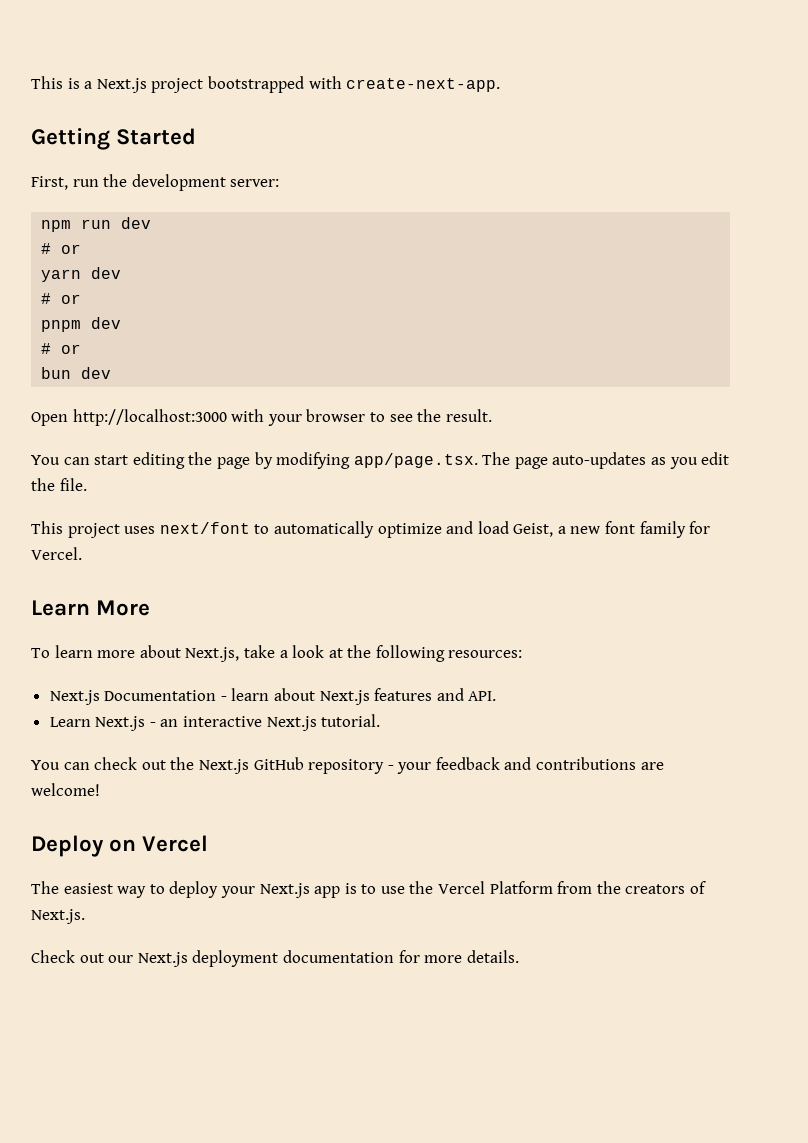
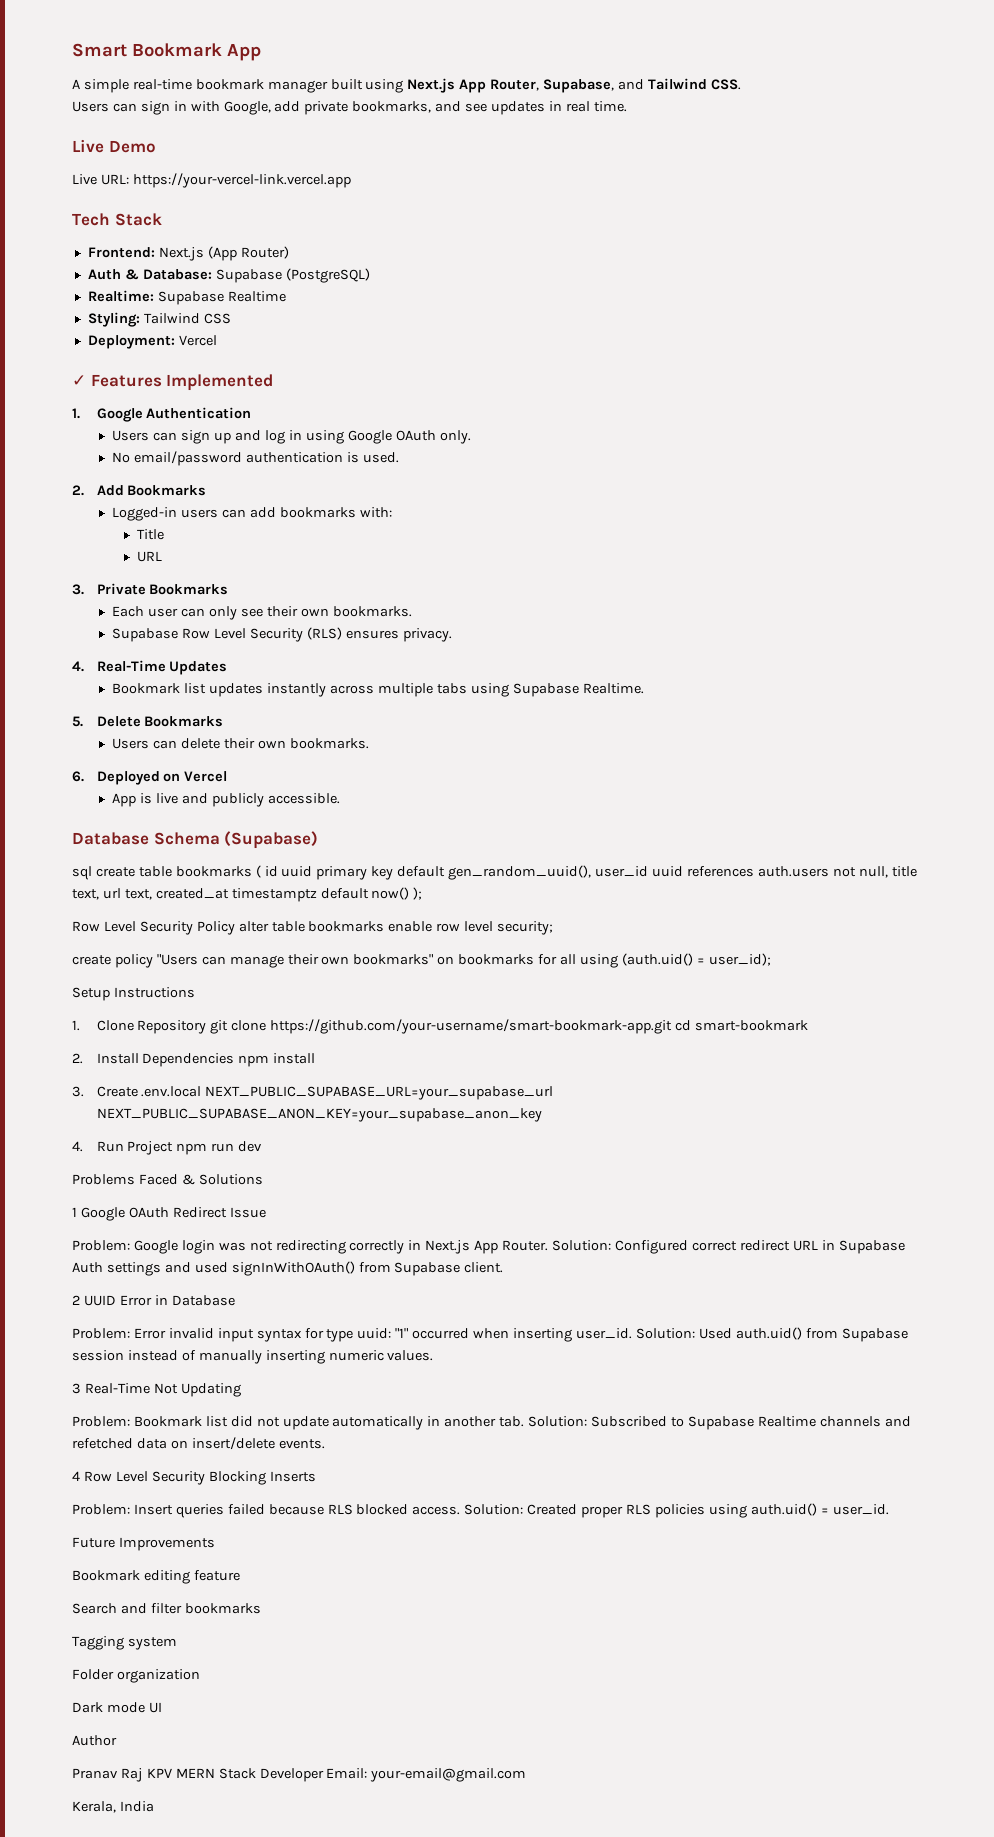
[31,76,501,93] [31,128,197,150] [31,174,280,191] [41,217,152,232] [41,243,82,254] [41,267,122,282] [41,293,82,304] [41,317,122,332] [41,343,82,354] [41,367,112,379] [31,409,492,426] [31,452,730,469] [31,478,87,491] [31,521,711,538] [31,547,82,560] [31,600,151,616] [31,645,523,662] [49,688,497,705] [49,714,381,731] [31,757,664,774] [31,783,100,796] [31,835,209,857] [31,881,707,898] [31,909,85,924] [31,950,519,967] This is a Next.js project bootstrapped with create-next-app. // Getting Started // First, run the development server: // npm run dev // # or // yarn dev // # or // pnpm dev // # or // bun dev // Open http://localhost:3000 with your browser to see the result. // You can start editing the page by modifying app/page.tsx. The page auto-updates as you edit the file. // This project uses next/font to automatically optimize and load Geist, a new font family for Vercel. // Learn More // To learn more about Next.js, take a look at the following resources: // Next.js Documentation - learn about Next.js features and API. // Learn Next.js - an interactive Next.js tutorial. // You can check out the Next.js GitHub repository - your feedback and contributions are welcome! // Deploy on Vercel // The easiest way to deploy your Next.js app is to use the Vercel Platform from the creators of Next.js. // Check out our Next.js deployment documentation for more details. -> [72,43,261,61] [72,78,741,93] [72,101,627,115] [72,139,156,153] [72,173,351,188] [72,213,162,226] [87,246,289,261] [87,268,370,283] [87,290,286,305] [87,312,231,327] [87,335,217,349] [72,374,274,391] [72,407,252,422] [112,430,471,444] [112,451,400,466] [72,485,207,496] [112,507,393,521] [136,529,164,540] [136,551,162,562] [72,583,229,595] [112,606,412,620] [112,627,452,642] [72,660,228,675] [112,683,644,697] [72,716,224,727] [112,738,370,749] [72,771,228,785] [112,793,341,807] [72,831,319,849] [72,865,917,880] [72,887,423,902] [72,921,554,935] [72,953,771,968] [72,987,195,1001] [72,1019,808,1034] [72,1053,316,1067] [72,1086,554,1100] [96,1108,542,1122] [72,1141,263,1155] [72,1174,263,1185] [72,1207,266,1221] [72,1240,905,1254] [72,1261,504,1276] [72,1295,235,1306] [72,1327,908,1342] [72,1350,434,1364] [72,1383,241,1397] [72,1416,911,1430] [72,1437,325,1450] [72,1471,316,1485] [72,1503,889,1518] [72,1537,215,1551] [72,1570,240,1584] [72,1603,261,1614] [72,1636,177,1650] [72,1669,200,1683] [72,1702,162,1713] [72,1735,117,1746] [72,1768,527,1782] [72,1801,154,1813] Smart Bookmark App // A simple real-time bookmark manager built using Next.js App Router, Supabase, and Tailwind CSS. // Users can sign in with Google, add private bookmarks, and see updates in real time. // Live Demo // Live URL: https://your-vercel-link.vercel.app // Tech Stack // Frontend: Next.js (App Router) // Auth & Database: Supabase (PostgreSQL) // Realtime: Supabase Realtime // Styling: Tailwind CSS // Deployment: Vercel // ✓ Features Implemented // 1. Google Authentication // Users can sign up and log in using Google OAuth only. // No email/password authentication is used. // 2. Add Bookmarks // Logged-in users can add bookmarks with: // Title // URL // 3. Private Bookmarks // Each user can only see their own bookmarks. // Supabase Row Level Security (RLS) ensures privacy. // 4. Real-Time Updates // Bookmark list updates instantly across multiple tabs using Supabase Realtime. // 5. Delete Bookmarks // Users can delete their own bookmarks. // 6. Deployed on Vercel // App is live and publicly accessible. // Database Schema (Supabase) // sql create table bookmarks ( id uuid primary key default gen_random_uuid(), user_id uuid references auth.users not null, title text, url text, created_at timestamptz default now() ); // Row Level Security Policy alter table bookmarks enable row level security; // create policy "Users can manage their own bookmarks" on bookmarks for all using (auth.uid() = user_id); // Setup Instructions // 1. Clone Repository git clone https://github.com/your-username/smart-bookmark-app.git cd smart-bookmark // 2. Install Dependencies npm install // 3. Create .env.local NEXT_PUBLIC_SUPABASE_URL=your_supabase_url NEXT_PUBLIC_SUPABASE_ANON_KEY=your_supabase_anon_key // 4. Run Project npm run dev // Problems Faced & Solutions // 1 Google OAuth Redirect Issue // Problem: Google login was not redirecting correctly in Next.js App Router. Solution: Configured correct redirect URL in Supabase Auth settings and used signInWithOAuth() from Supabase client. // 2 UUID Error in Database // Problem: Error invalid input syntax for type uuid: "1" occurred when inserting user_id. Solution: Used auth.uid() from Supabase session instead of manually inserting numeric values. // 3 Real-Time Not Updating // Problem: Bookmark list did not update automatically in another tab. Solution: Subscribed to Supabase Realtime channels and refetched data on insert/delete events. // 4 Row Level Security Blocking Inserts // Problem: Insert queries failed because RLS blocked access. Solution: Created proper RLS policies using auth.uid() = user_id. // Future Improvements // Bookmark editing feature // Search and filter bookmarks // Tagging system // Folder organization // Dark mode UI // Author // Pranav Raj KPV MERN Stack Developer Email: your-email@gmail.com // Kerala, India

